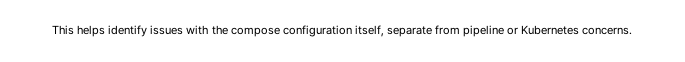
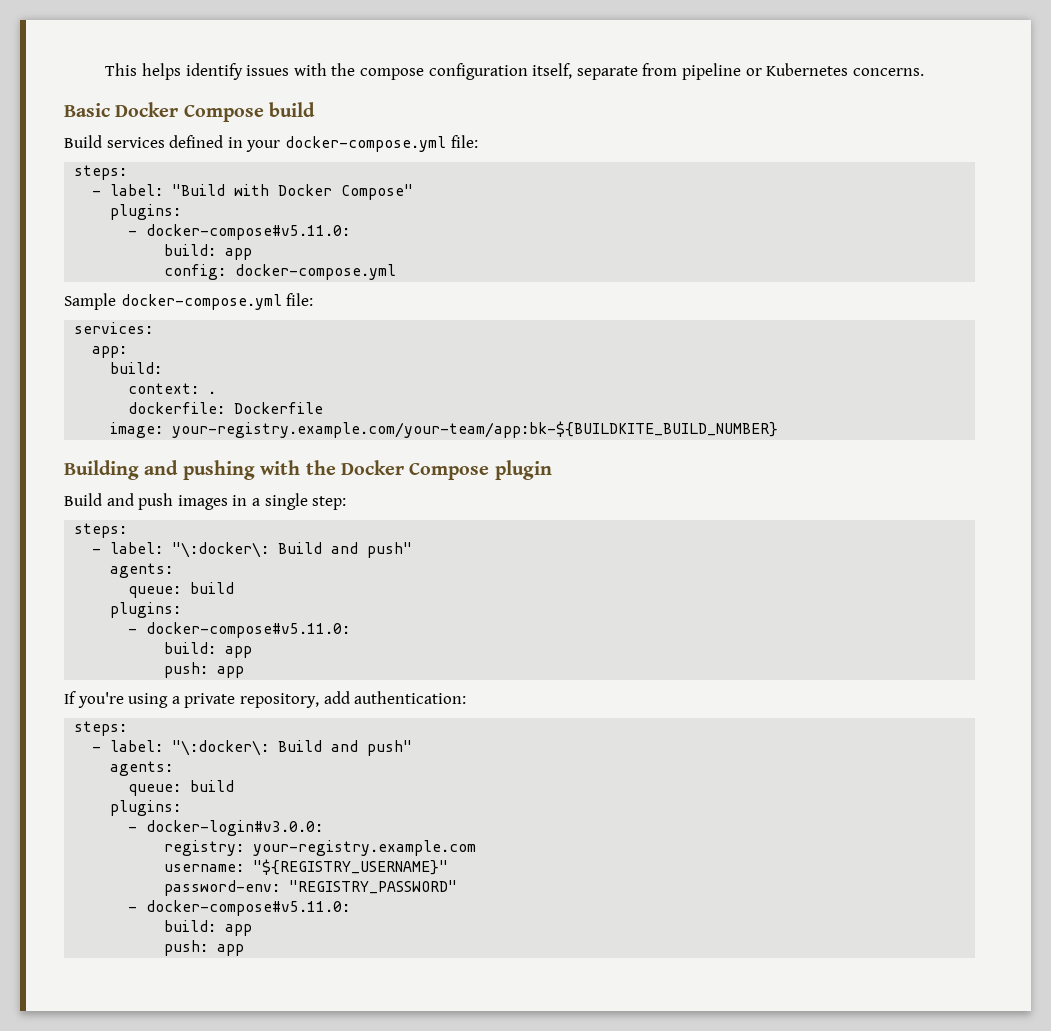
(633, 31) none -> [64,102,316,122] [64,135,478,152] [74,165,128,180] [92,184,414,200] [110,204,182,220] [128,224,351,240] [164,244,253,260] [164,264,397,280] [64,293,314,310] [74,322,154,334] [92,346,128,358] [110,362,163,374] [128,383,217,394] [128,402,324,414] [110,421,779,438] [64,460,552,480] [64,493,347,510] [74,523,128,538] [92,542,413,558] [110,563,174,578] [128,582,235,598] [110,602,182,618] [128,622,351,638] [164,642,253,658] [164,662,245,678] [64,691,467,708] [74,721,128,736] [92,740,413,756] [110,761,174,776] [128,780,235,796] [110,800,182,816] [128,820,324,836] [164,840,477,856] [164,859,449,875] [164,880,458,896] [128,900,351,916] [164,920,253,936] [164,940,245,956] // Basic Docker Compose build // Build services defined in your docker-compose.yml file: // steps: // - label: "Build with Docker Compose" // plugins: // - docker-compose#v5.11.0: // build: app // config: docker-compose.yml // Sample docker-compose.yml file: // services: // app: // build: // context: . // dockerfile: Dockerfile // image: your-registry.example.com/your-team/app:bk-${BUILDKITE_BUILD_NUMBER} // Building and pushing with the Docker Compose plugin // Build and push images in a single step: // steps: // - label: "\:docker\: Build and push" // agents: // queue: build // plugins: // - docker-compose#v5.11.0: // build: app // push: app // If you're using a private repository, add authentication: // steps: // - label: "\:docker\: Build and push" // agents: // queue: build // plugins: // - docker-login#v3.0.0: // registry: your-registry.example.com // username: "${REGISTRY_USERNAME}" // password-env: "REGISTRY_PASSWORD" // - docker-compose#v5.11.0: // build: app // push: app

